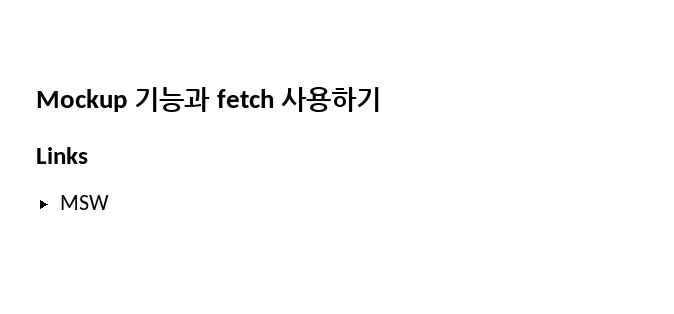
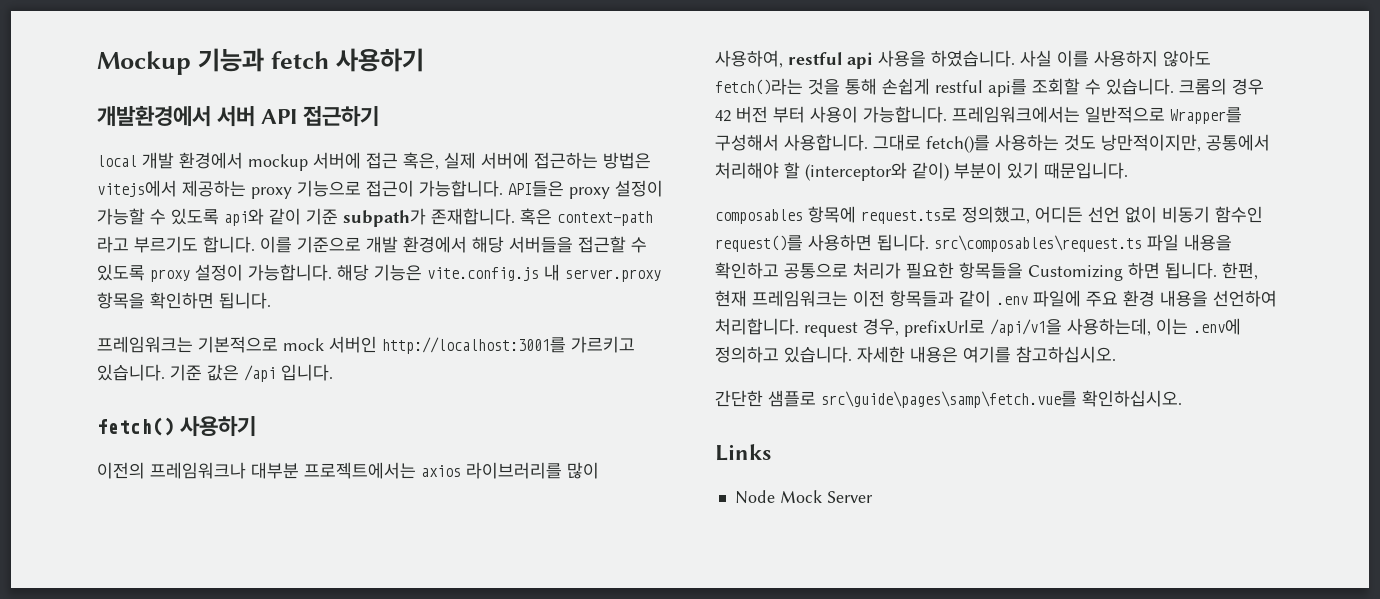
[36,147,88,164] [59,195,109,210] Links // MSW -> [97,105,380,127] [97,152,651,171] [97,180,663,199] [97,208,653,227] [97,236,647,253] [97,264,661,282] [97,292,271,309] [97,336,635,354] [97,364,333,382] [97,416,257,437] [97,462,599,479] [715,50,1211,69] [715,78,1264,97] [715,106,1242,124] [715,134,1270,153] [715,162,1128,181] [715,206,1263,224] [715,234,1232,252] [715,262,1258,281] [715,290,1277,307] [715,318,1241,337] [715,346,1116,363] [715,390,1182,408] [715,444,771,461] [734,490,873,504] 개발환경에서 서버 API 접근하기 // local 개발 환경에서 mockup 서버에 접근 혹은, 실제 서버에 접근하는 방법은 vitejs에서 제공하는 proxy 기능으로 접근이 가능합니다. API들은 proxy 설정이 가능할 수 있도록 api와 같이 기준 subpath가 존재합니다. 혹은 context-path 라고 부르기도 합니다. 이를 기준으로 개발 환경에서 해당 서버들을 접근할 수 있도록 proxy 설정이 가능합니다. 해당 기능은 vite.config.js 내 server.proxy 항목을 확인하면 됩니다. // 프레임워크는 기본적으로 mock 서버인 http://localhost:3001를 가르키고 있습니다. 기준 값은 /api 입니다. // fetch() 사용하기 // 이전의 프레임워크나 대부분 프로젝트에서는 axios 라이브러리를 많이 사용하여, restful api 사용을 하였습니다. 사실 이를 사용하지 않아도 fetch()라는 것을 통해 손쉽게 restful api를 조회할 수 있습니다. 크롬의 경우 42 버전 부터 사용이 가능합니다. 프레임워크에서는 일반적으로 Wrapper를 구성해서 사용합니다. 그대로 fetch()를 사용하는 것도 낭만적이지만, 공통에서 처리해야 할 (interceptor와 같이) 부분이 있기 때문입니다. // composables 항목에 request.ts로 정의했고, 어디든 선언 없이 비동기 함수인 request()를 사용하면 됩니다. src\composables\request.ts 파일 내용을 확인하고 공통으로 처리가 필요한 항목들을 Customizing 하면 됩니다. 한편, 현재 프레임워크는 이전 항목들과 같이 .env 파일에 주요 환경 내용을 선언하여 처리합니다. request 경우, prefixUrl로 /api/v1을 사용하는데, 이는 .env에 정의하고 있습니다. 자세한 내용은 여기를 참고하십시오. // 간단한 샘플로 src\guide\pages\samp\fetch.vue를 확인하십시오. // Links // Node Mock Server

